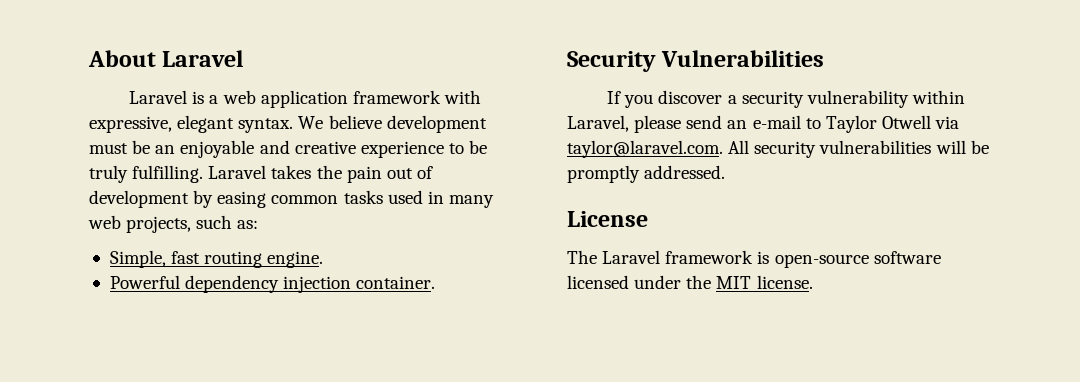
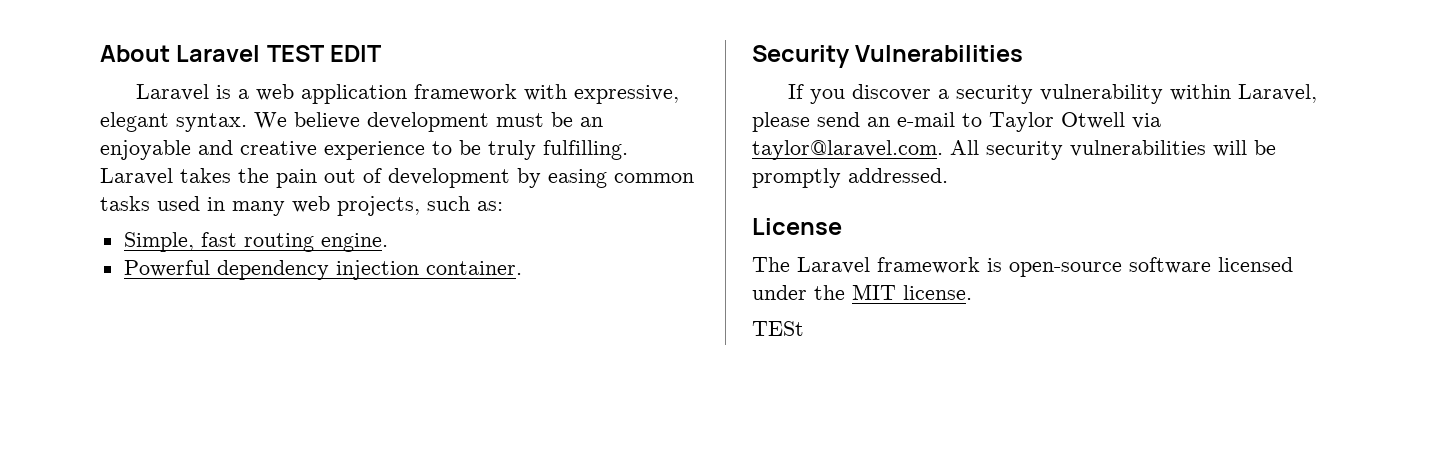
(244, 58) none -> [266,45,383,62] TEST EDIT
(813, 282) none -> [752,321,804,336] // TESt

